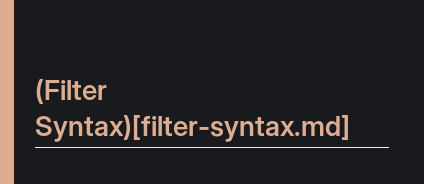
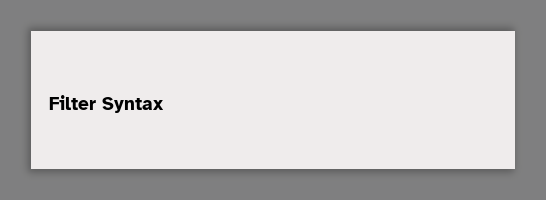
[35,79,107,104] [35,115,350,142] (Filter Syntax)[filter-syntax.md] -> [49,95,164,113] Filter Syntax

